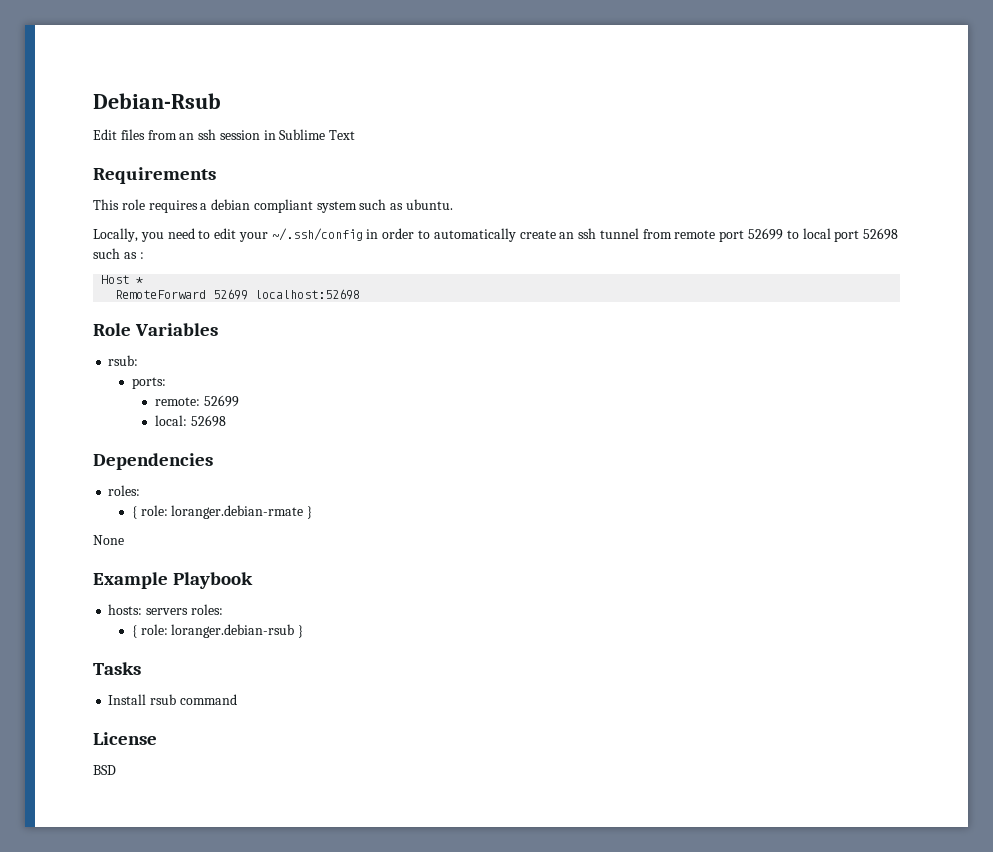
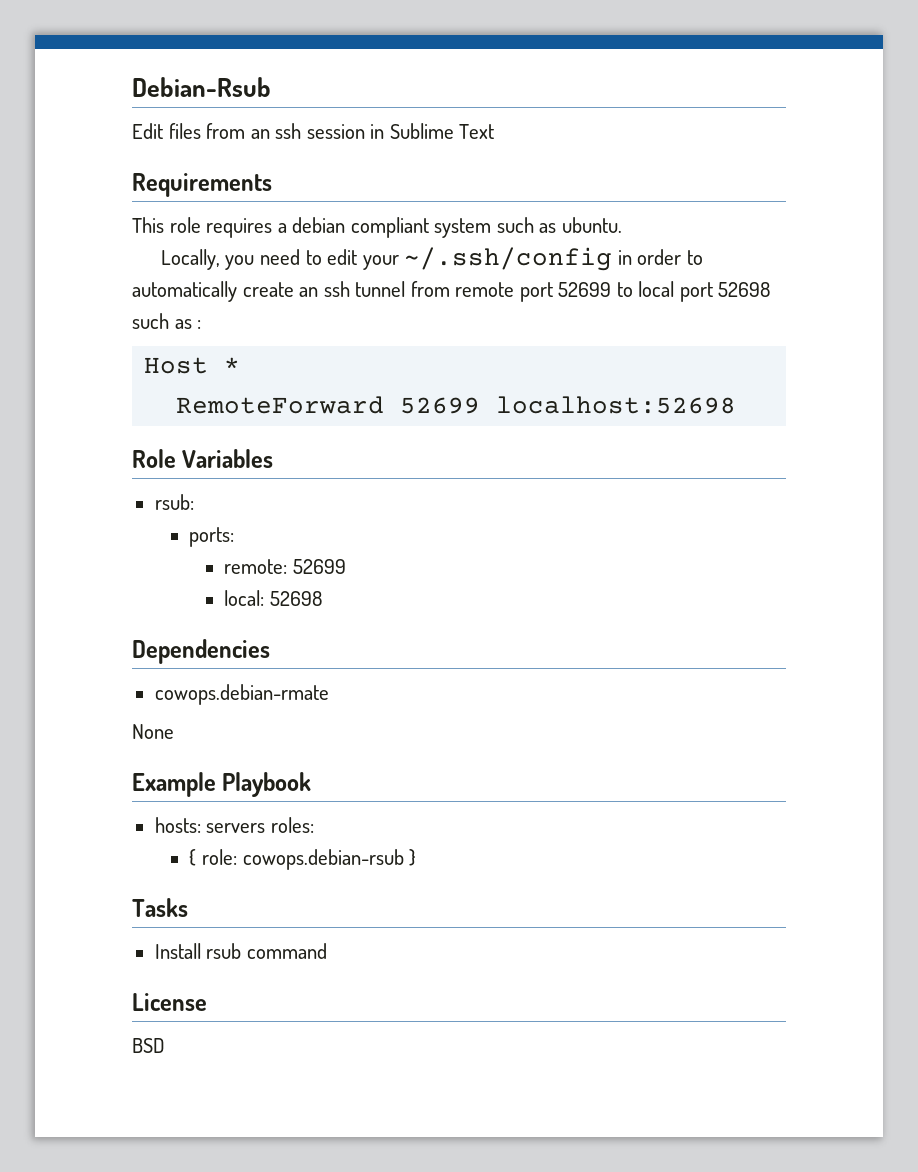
[108,485,141,496] [131,505,313,519] roles: // { role: loranger.debian-rmate } -> [154,684,329,705] cowops.debian-rmate
[171,624,295,638] loranger.debian-rsub -> [242,849,404,870] cowops.debian-rsub

